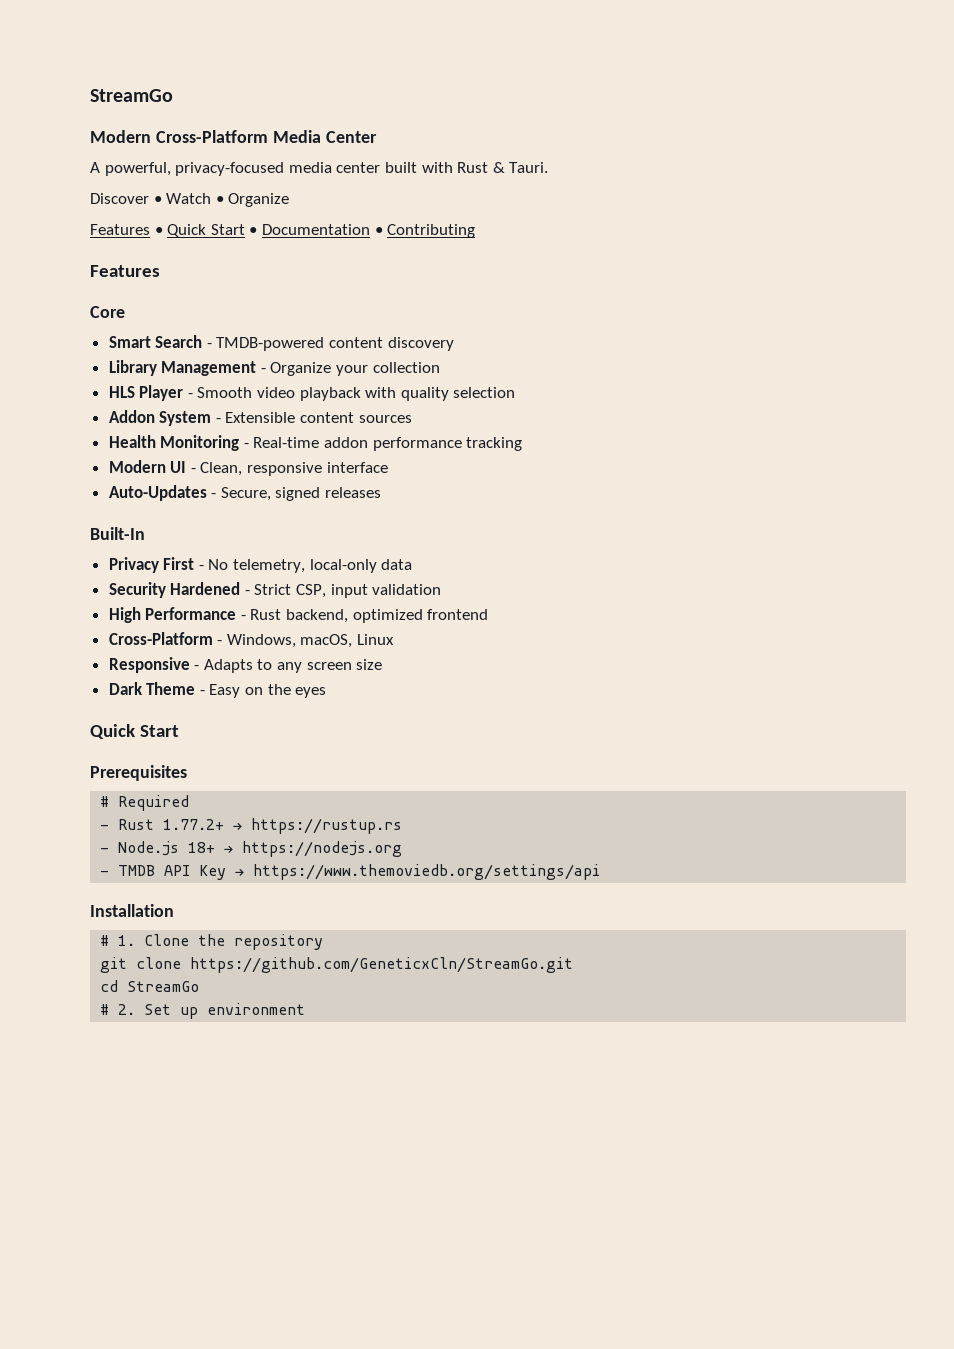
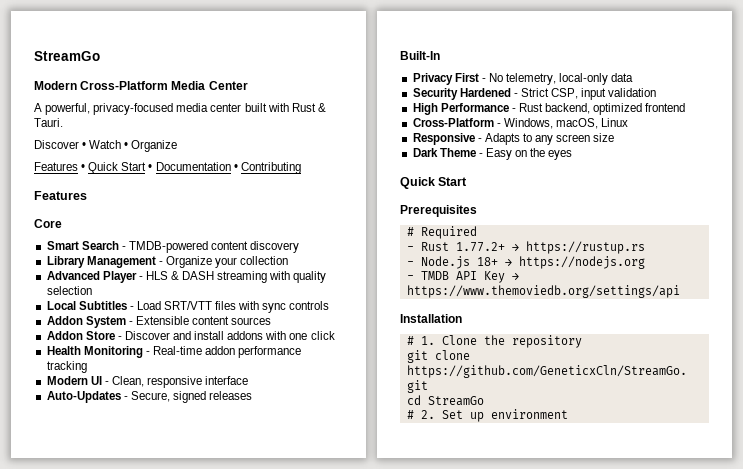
[108,386,135,398] HLS -> [46,271,100,280] Advanced
[197,387,361,401] Smooth video playback -> [145,271,268,283] HLS & DASH streaming
(516, 392) none -> [46,301,330,313] // Local Subtitles - Load SRT/VTT files with sync controls
(412, 419) none -> [46,331,335,340] // Addon Store - Discover and install addons with one click

